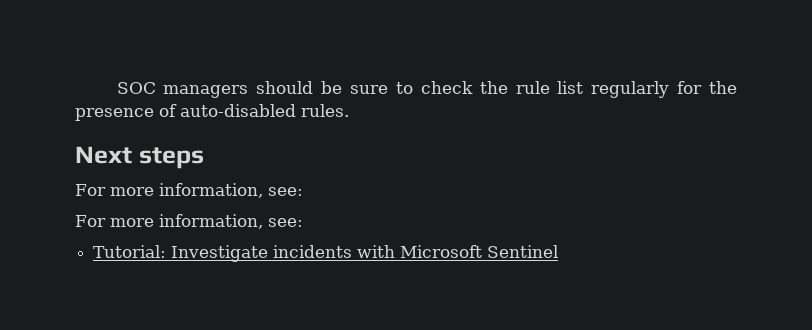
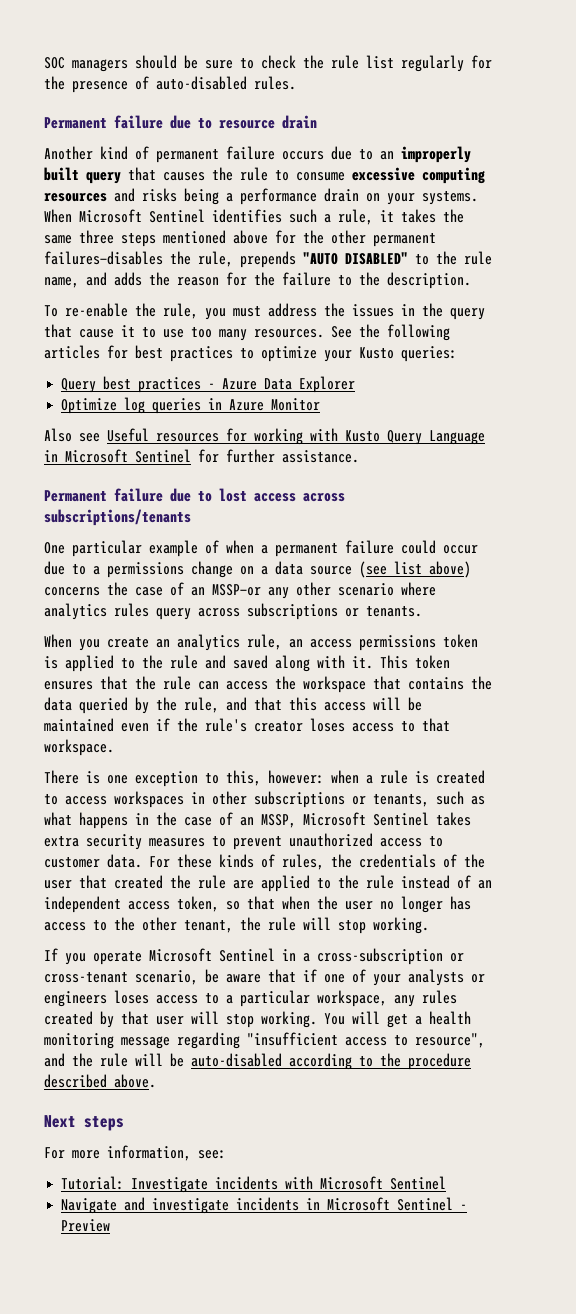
(349, 110) none -> [44,115,317,129] [44,146,471,163] [44,167,485,184] [44,188,478,205] [44,209,464,225] [44,230,436,247] [44,251,492,268] [44,272,471,289] [44,303,485,320] [44,324,450,341] [44,345,457,362] [61,376,356,393] [61,397,321,414] [44,428,485,445] [44,449,359,463] [44,488,345,502] [44,509,191,526] [44,540,478,557] [44,561,471,578] [44,582,436,599] [44,603,422,620] [44,634,478,651] [44,655,450,672] [44,676,492,693] [44,697,422,714] [44,718,450,732] [44,739,114,756] [44,770,485,787] [44,791,485,808] [44,812,471,829] [44,833,443,850] [44,854,485,870] [44,875,492,892] [44,896,471,913] [44,917,429,934] [44,948,464,965] [44,969,485,986] [44,990,457,1007] [44,1011,471,1028] [44,1032,485,1049] [44,1053,471,1070] [44,1074,156,1088] // Permanent failure due to resource drain // Another kind of permanent failure occurs due to an improperly built query that causes the rule to consume excessive computing resources and risks being a performance drain on your systems. When Microsoft Sentinel identifies such a rule, it takes the same three steps mentioned above for the other permanent failures—disables the rule, prepends "AUTO DISABLED" to the rule name, and adds the reason for the failure to the description. // To re-enable the rule, you must address the issues in the query that cause it to use too many resources. See the following articles for best practices to optimize your Kusto queries: // Query best practices - Azure Data Explorer // Optimize log queries in Azure Monitor // Also see Useful resources for working with Kusto Query Language in Microsoft Sentinel for further assistance. // Permanent failure due to lost access across subscriptions/tenants // One particular example of when a permanent failure could occur due to a permissions change on a data source (see list above) concerns the case of an MSSP—or any other scenario where analytics rules query across subscriptions or tenants. // When you create an analytics rule, an access permissions token is applied to the rule and saved along with it. This token ensures that the rule can access the workspace that contains the data queried by the rule, and that this access will be maintained even if the rule's creator loses access to that workspace. // There is one exception to this, however: when a rule is created to access workspaces in other subscriptions or tenants, such as what happens in the case of an MSSP, Microsoft Sentinel takes extra security measures to prevent unauthorized access to customer data. For these kinds of rules, the credentials of the user that created the rule are applied to the rule instead of an independent access token, so that when the user no longer has access to the other tenant, the rule will stop working. // If you operate Microsoft Sentinel in a cross-subscription or cross-tenant scenario, be aware that if one of your analysts or engineers loses access to a particular workspace, any rules created by that user will stop working. You will get a health monitoring message regarding "insufficient access to resource", and the rule will be auto-disabled according to the procedure described above.
[75,214,303,229] // For more information, see: -> (226, 1154) none
(559, 251) none -> [61,1197,468,1214] [61,1219,111,1232] // Navigate and investigate incidents in Microsoft Sentinel - Preview

